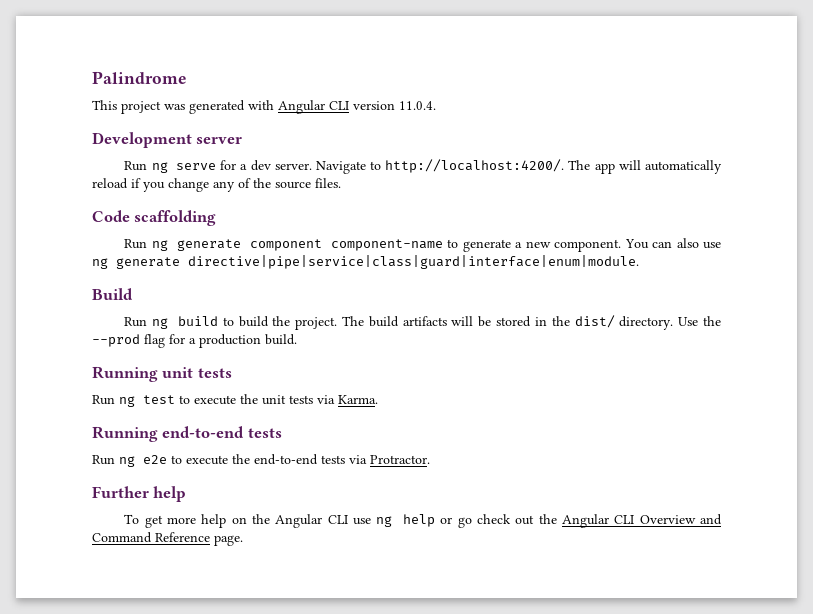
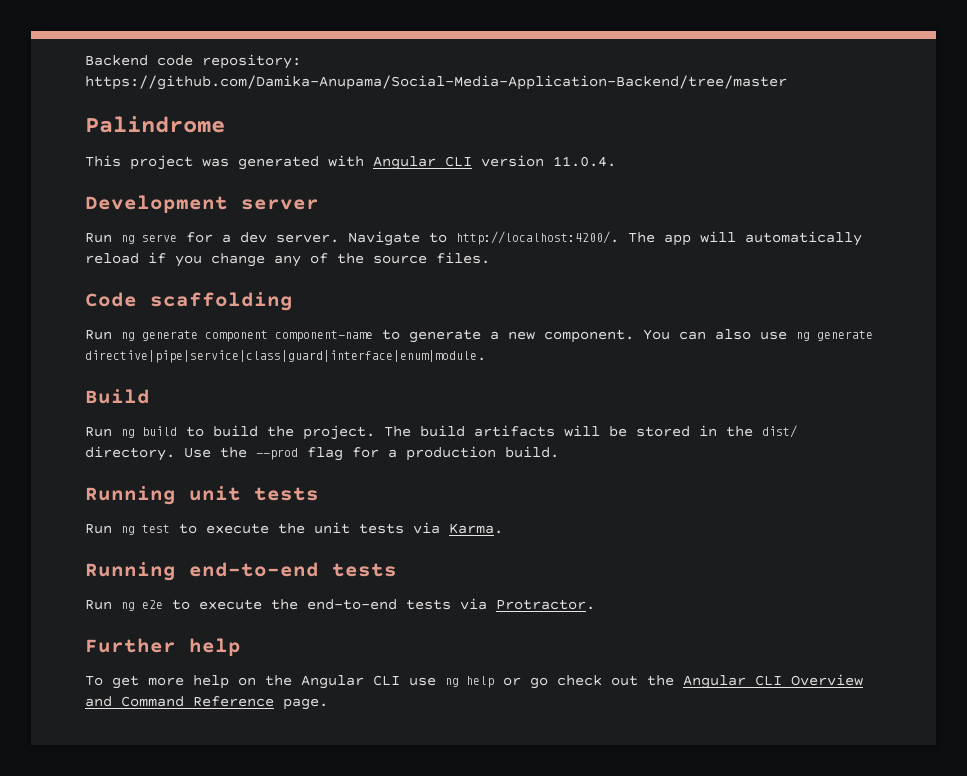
(92, 77) none -> [85,54,301,69] [85,75,787,90] Backend code repository: https://github.com/Damika-Anupama/Social-Media-Application-Backend/tree/master //

